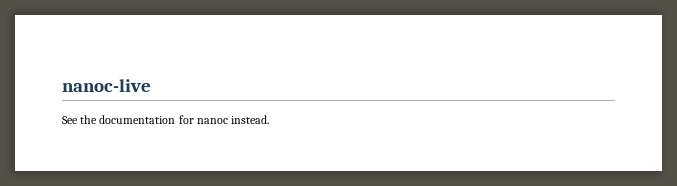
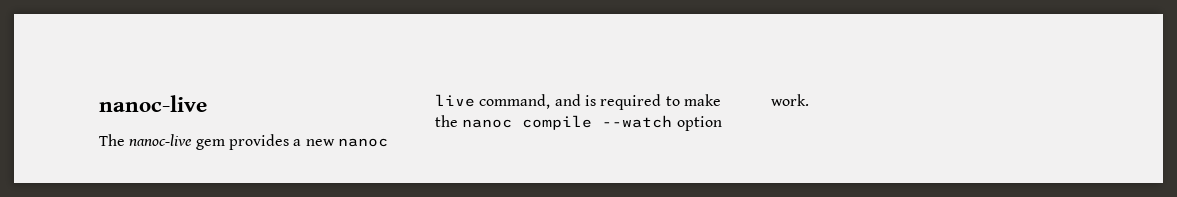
[62,115,270,124] See the documentation for nanoc instead. -> [99,134,388,150] [435,94,721,110] [435,115,722,131] [771,94,809,106] The nanoc-live gem provides a new nanoc live command, and is required to make the nanoc compile --watch option work.

